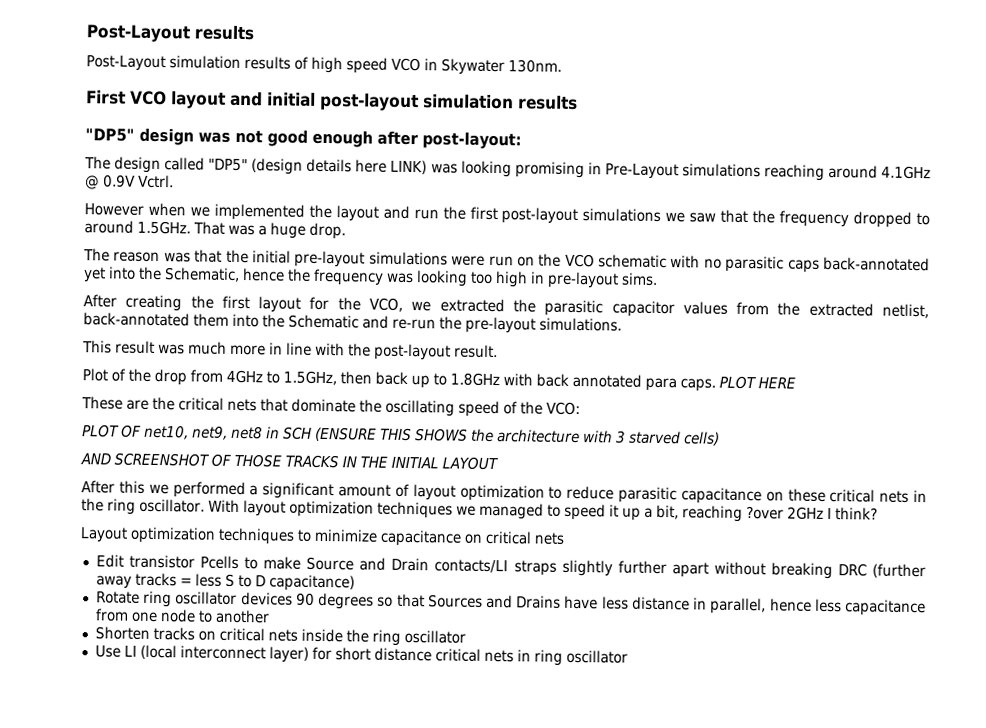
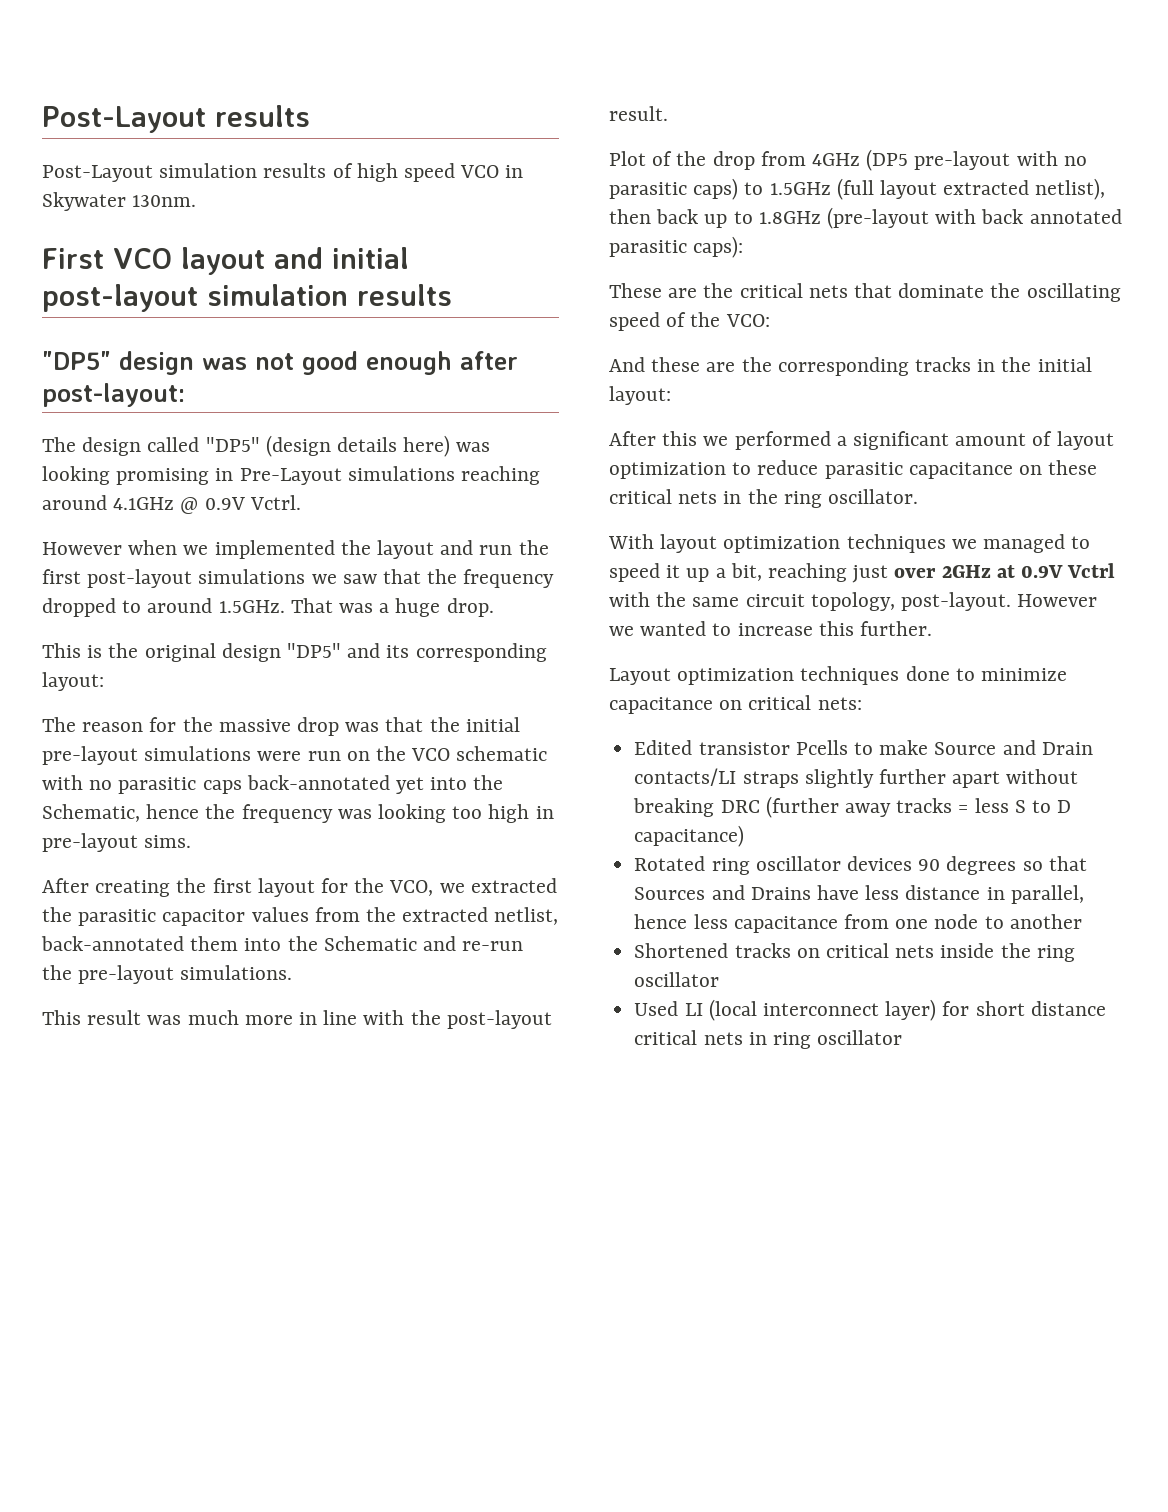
[355,159,428,175] here LINK) -> [403,435,451,457] here)
[83,248,161,263] The reason -> [42,643,547,662] [42,672,104,691] [42,717,340,736] This is the original design "DP5" and its corresponding layout: // The reason for the massive drop
[266,370,337,386] to 1.5GHz, -> [866,149,1087,171] [609,178,1106,200] (DP5 pre-layout with no parasitic caps) to 1.5GHz (full layout extracted netlist),
(500, 379) none -> [827,207,930,229] (pre-layout
[645,375,796,392] para caps. PLOT HERE -> [609,236,744,258] parasitic caps):
[82,424,720,446] [80,452,499,471] PLOT OF net10, net9, net8 in SCH (ENSURE THIS SHOWS the architecture with 3 starved cells) // AND SCREENSHOT OF THOSE TRACKS IN THE INITIAL LAYOUT -> [609,357,1092,376] [609,386,671,405] And these are the corresponding tracks in the initial layout:
(205, 505) none -> (919, 496) //
[745,506,878,520] ?over 2GHz I think? -> [852,563,1116,583] [609,592,1098,611] [609,621,933,636] just over 2GHz at 0.9V Vctrl with the same circuit topology, post-layout. However we wanted to increase this further.
(295, 536) none -> [905,666,950,681] done
[534,532,565,545] [95,554,124,568] nets // Edit -> [817,697,862,710] [634,740,693,755] nets: // Edited
[95,591,140,604] Rotate -> [634,856,706,871] Rotated
[94,626,150,640] Shorten -> [634,943,729,958] Shortened
[94,645,121,658] Use -> [634,1001,679,1016] Used

